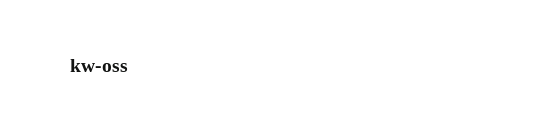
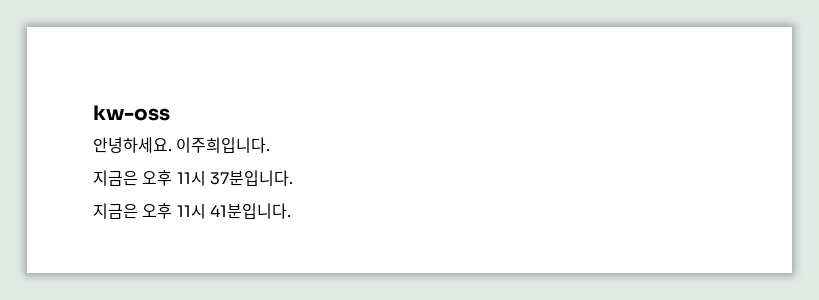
(128, 65) none -> [93,137,271,153] [93,170,293,186] [93,203,291,219] // 안녕하세요. 이주희입니다. // 지금은 오후 11시 37분입니다. // 지금은 오후 11시 41분입니다.

